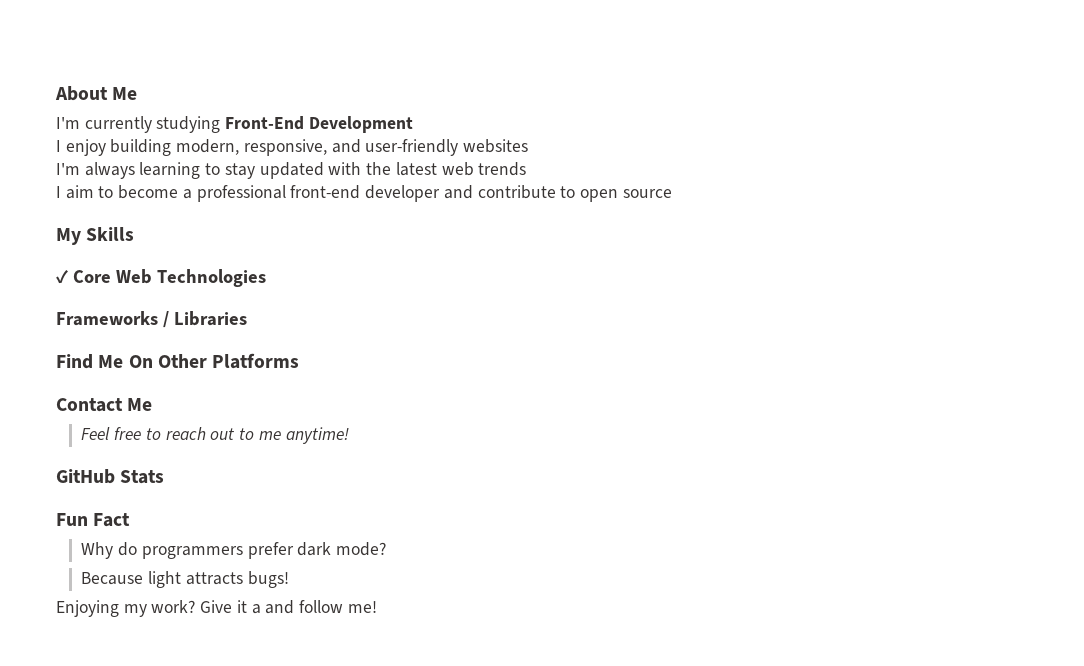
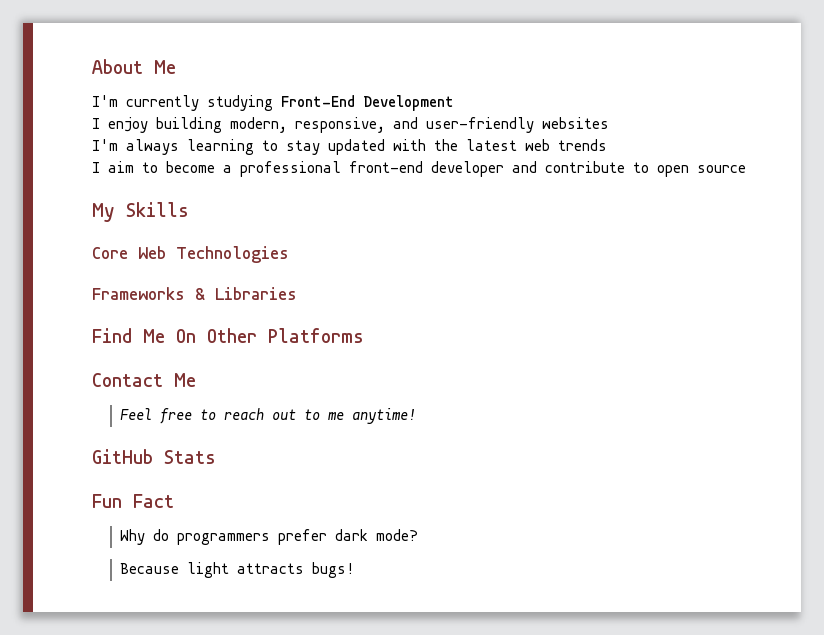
[56,270,68,284] ✓ -> (189, 209) none
[162,311,169,328] / -> [195,288,205,300] &
[56,600,377,617] // Enjoying my work? Give it a and follow me! -> (356, 570) none

